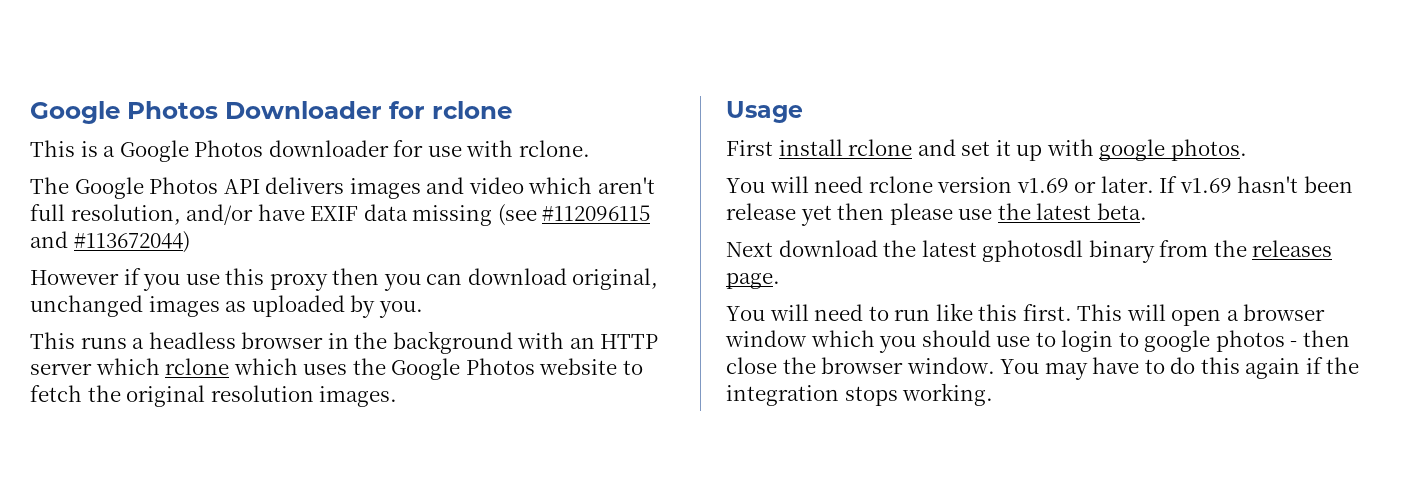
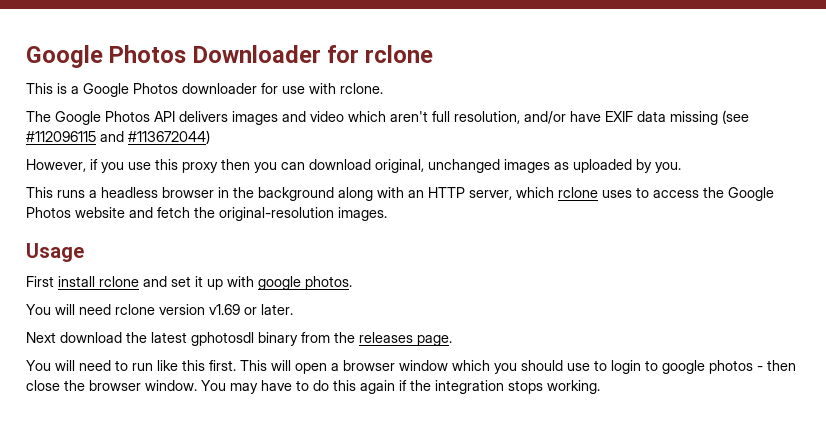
[30,270,119,285] However -> [26,159,86,172] However,
(513, 342) none -> [338,187,373,201] along
[30,363,92,375] server -> [469,190,512,200] server,
[233,358,348,375] which uses -> [602,187,699,198] uses to access
[622,360,643,375] to -> [129,207,153,218] and
[126,385,314,407] original resolution -> [219,207,334,221] original-resolution
[1159,176,1353,193] [726,203,1147,226] If v1.69 hasn't been release yet then please use the latest beta. -> (293, 309) none

